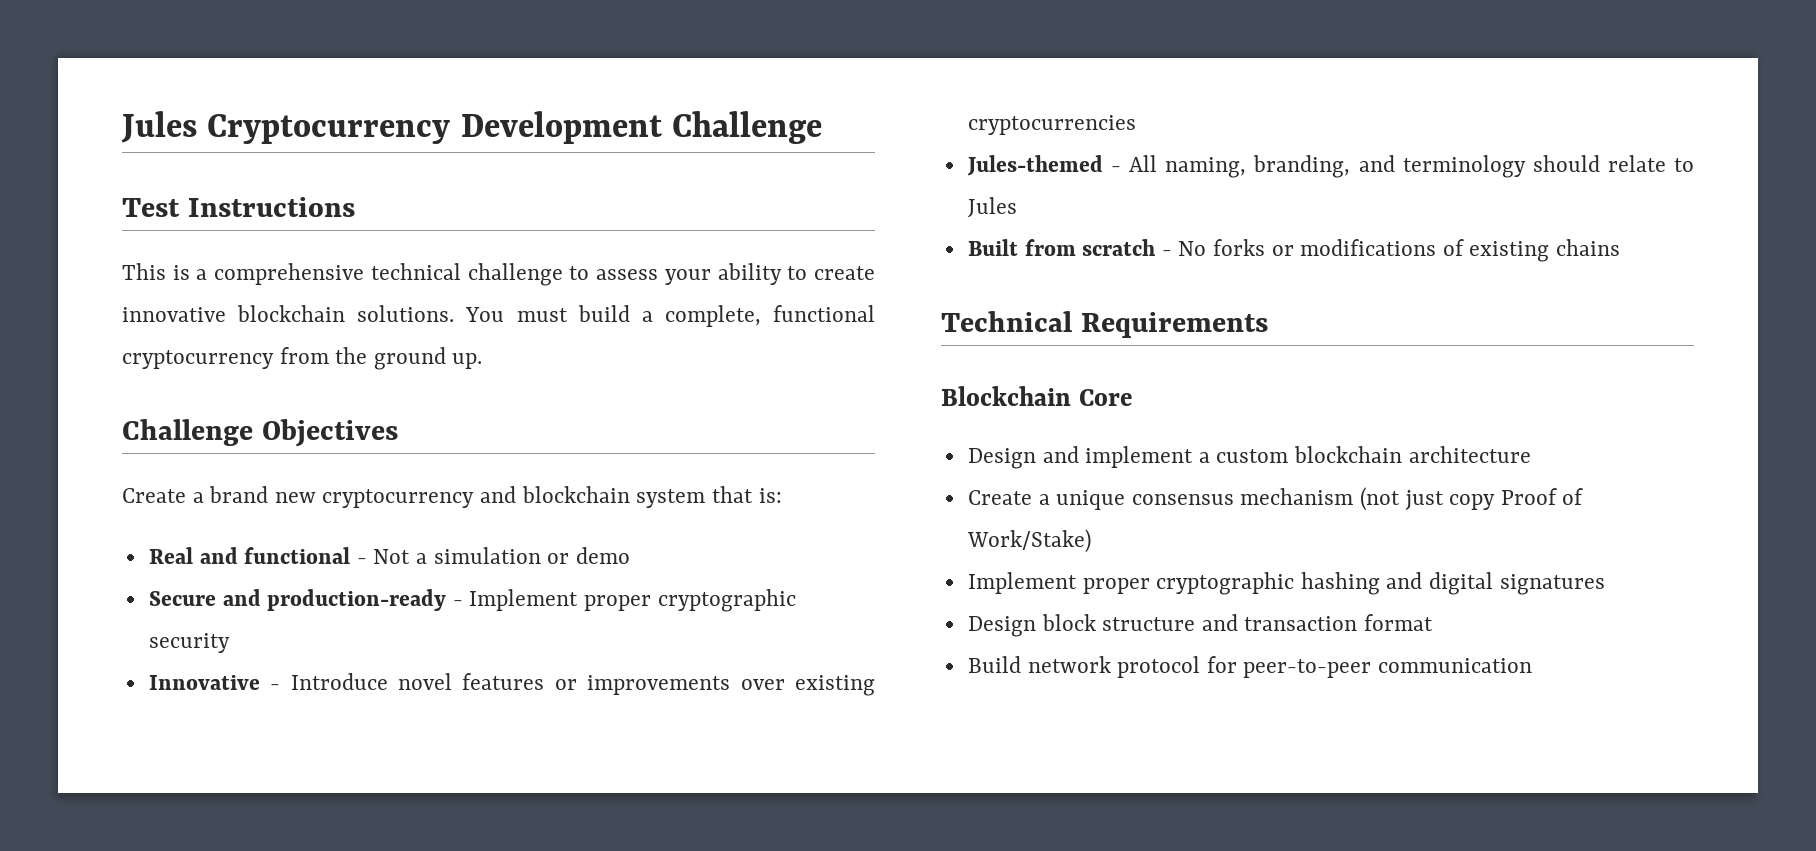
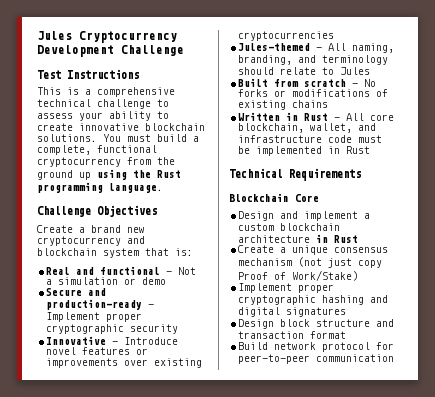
[452,353,483,369] up. -> [79,169,181,180] [37,182,163,193] up using the Rust programming language.
(1621, 247) none -> [238,112,395,121] [238,123,377,133] [238,135,383,143] [238,146,371,156] // Written in Rust - All core blockchain, wallet, and infrastructure code must be implemented in Rust
(1531, 454) none -> [316,234,359,243] in Rust

